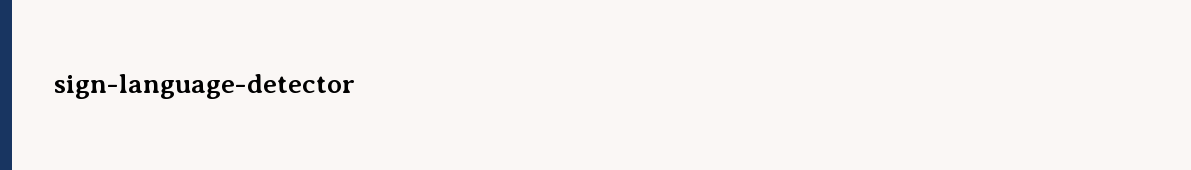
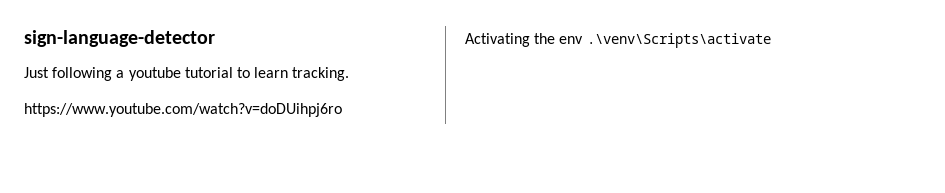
(355, 86) none -> [24,67,350,81] [24,103,342,117] [465,33,771,48] // Just following a youtube tutorial to learn tracking. // https://www.youtube.com/watch?v=doDUihpj6ro // Activating the env .\venv\Scripts\activate

